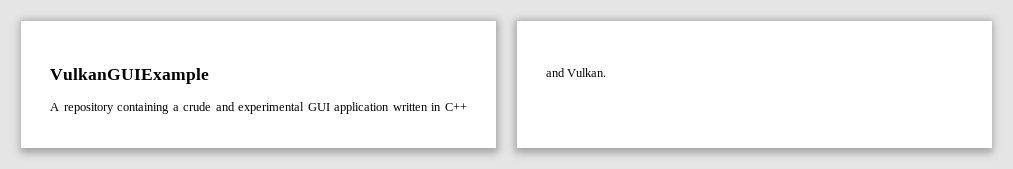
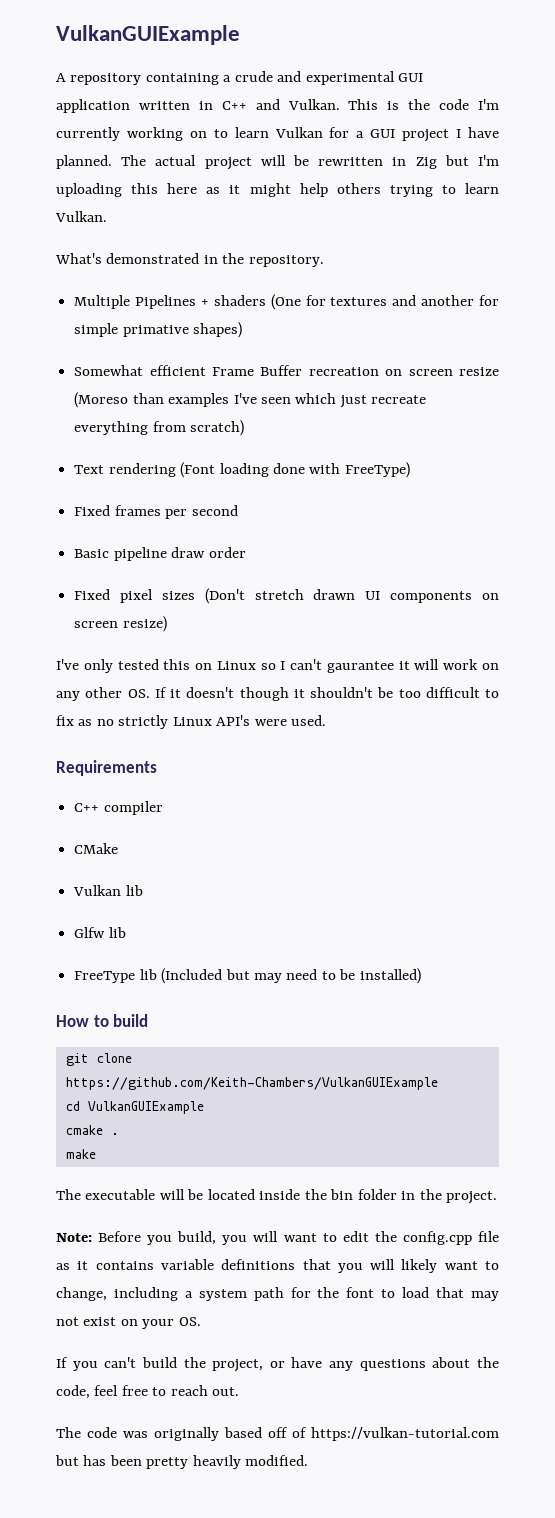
(607, 72) none -> [348,99,499,110] [56,127,500,142] [56,155,499,170] [56,183,500,197] [55,211,107,222] [55,253,324,267] [74,294,499,310] [74,322,243,338] [74,365,499,376] [74,392,427,408] [74,420,245,436] [74,462,410,478] [74,505,238,519] [74,547,246,561] [74,588,499,604] [74,616,167,632] [56,659,500,673] [56,687,499,701] [56,715,327,729] [56,760,157,776] [74,801,163,815] [74,843,119,854] [73,885,143,896] [74,927,126,938] [74,968,421,984] [56,1014,149,1027] [65,1053,132,1066] [65,1077,438,1090] [65,1101,204,1114] [65,1125,119,1135] [65,1149,96,1159] [56,1189,498,1204] [56,1231,499,1245] [56,1259,500,1273] [56,1287,500,1301] [56,1317,201,1329] [56,1357,499,1372] [56,1385,240,1399] [56,1427,499,1441] [55,1455,309,1469] This is the code I'm currently working on to learn Vulkan for a GUI project I have planned. The actual project will be rewritten in Zig but I'm uploading this here as it might help others trying to learn Vulkan. // What's demonstrated in the repository. // Multiple Pipelines + shaders (One for textures and another for simple primative shapes) // Somewhat efficient Frame Buffer recreation on screen resize (Moreso than examples I've seen which just recreate everything from scratch) // Text rendering (Font loading done with FreeType) // Fixed frames per second // Basic pipeline draw order // Fixed pixel sizes (Don't stretch drawn UI components on screen resize) // I've only tested this on Linux so I can't gaurantee it will work on any other OS. If it doesn't though it shouldn't be too difficult to fix as no strictly Linux API's were used. // Requirements // C++ compiler // CMake // Vulkan lib // Glfw lib // FreeType lib (Included but may need to be installed) // How to build // git clone https://github.com/Keith-Chambers/VulkanGUIExample // cd VulkanGUIExample // cmake . // make // The executable will be located inside the bin folder in the project. // Note: Before you build, you will want to edit the config.cpp file as it contains variable definitions that you will likely want to change, including a system path for the font to load that may not exist on your OS. // If you can't build the project, or have any questions about the code, feel free to reach out. // The code was originally based off of https://vulkan-tutorial.com but has been pretty heavily modified.

